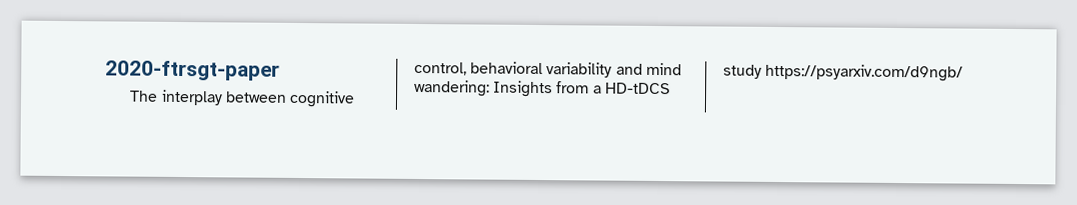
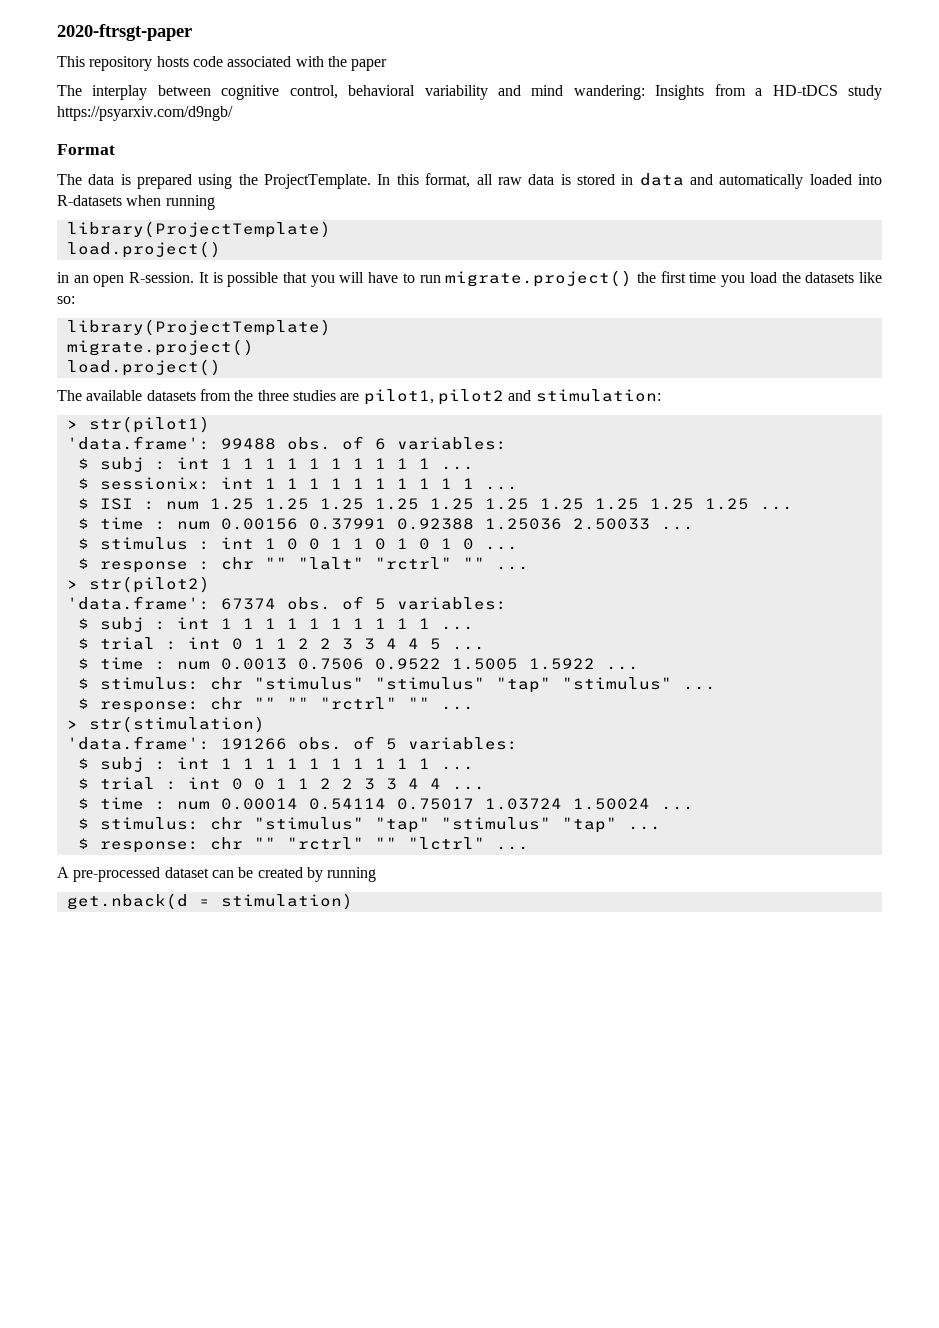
(280, 70) none -> [57,56,388,71] // This repository hosts code associated with the paper
(964, 72) none -> [57,144,115,155] [57,173,883,189] [57,195,215,210] [66,221,331,238] [66,241,221,258] [57,270,882,287] [57,296,75,304] [66,319,331,336] [66,339,254,356] [66,359,221,376] [57,389,661,405] [66,416,210,433] [66,436,507,450] [77,457,474,472] [77,477,518,490] [77,498,793,510] [77,517,694,530] [77,537,518,550] [77,557,529,573] [66,576,210,593] [66,596,507,610] [77,617,474,632] [77,637,485,650] [77,657,639,670] [77,677,716,693] [77,697,474,713] [66,716,265,733] [66,736,518,750] [77,757,474,772] [77,777,485,790] [77,797,694,810] [77,817,661,833] [77,837,529,853] [57,867,377,882] [66,893,353,910] // Format // The data is prepared using the ProjectTemplate. In this format, all raw data is stored in data and automatically loaded into R-datasets when running // library(ProjectTemplate) // load.project() // in an open R-session. It is possible that you will have to run migrate.project() the first time you load the datasets like so: // library(ProjectTemplate) // migrate.project() // load.project() // The available datasets from the three studies are pilot1, pilot2 and stimulation: // > str(pilot1) // 'data.frame': 99488 obs. of 6 variables: // $ subj : int 1 1 1 1 1 1 1 1 1 1 ... // $ sessionix: int 1 1 1 1 1 1 1 1 1 1 ... // $ ISI : num 1.25 1.25 1.25 1.25 1.25 1.25 1.25 1.25 1.25 1.25 ... // $ time : num 0.00156 0.37991 0.92388 1.25036 2.50033 ... // $ stimulus : int 1 0 0 1 1 0 1 0 1 0 ... // $ response : chr "" "lalt" "rctrl" "" ... // > str(pilot2) // 'data.frame': 67374 obs. of 5 variables: // $ subj : int 1 1 1 1 1 1 1 1 1 1 ... // $ trial : int 0 1 1 2 2 3 3 4 4 5 ... // $ time : num 0.0013 0.7506 0.9522 1.5005 1.5922 ... // $ stimulus: chr "stimulus" "stimulus" "tap" "stimulus" ... // $ response: chr "" "" "rctrl" "" ... // > str(stimulation) // 'data.frame': 191266 obs. of 5 variables: // $ subj : int 1 1 1 1 1 1 1 1 1 1 ... // $ trial : int 0 0 1 1 2 2 3 3 4 4 ... // $ time : num 0.00014 0.54114 0.75017 1.03724 1.50024 ... // $ stimulus: chr "stimulus" "tap" "stimulus" "tap" ... // $ response: chr "" "rctrl" "" "lctrl" ... // A pre-processed dataset can be created by running // get.nback(d = stimulation)

